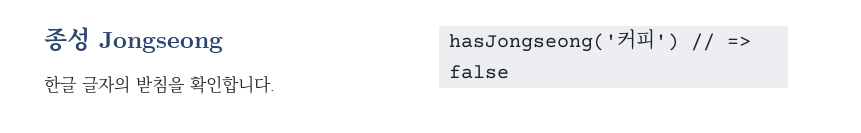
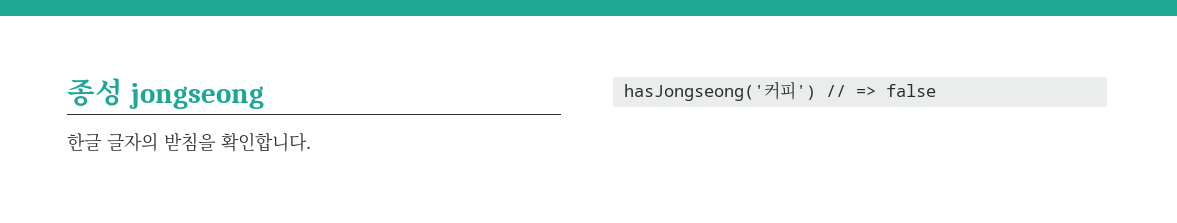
[99,32,223,53] Jongseong -> [128,83,264,109] jongseong

